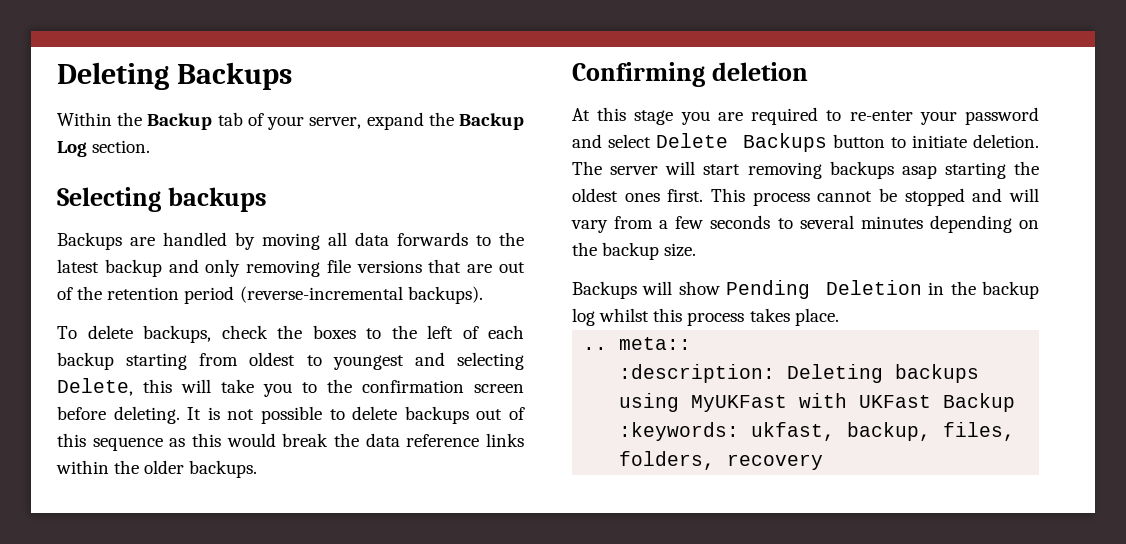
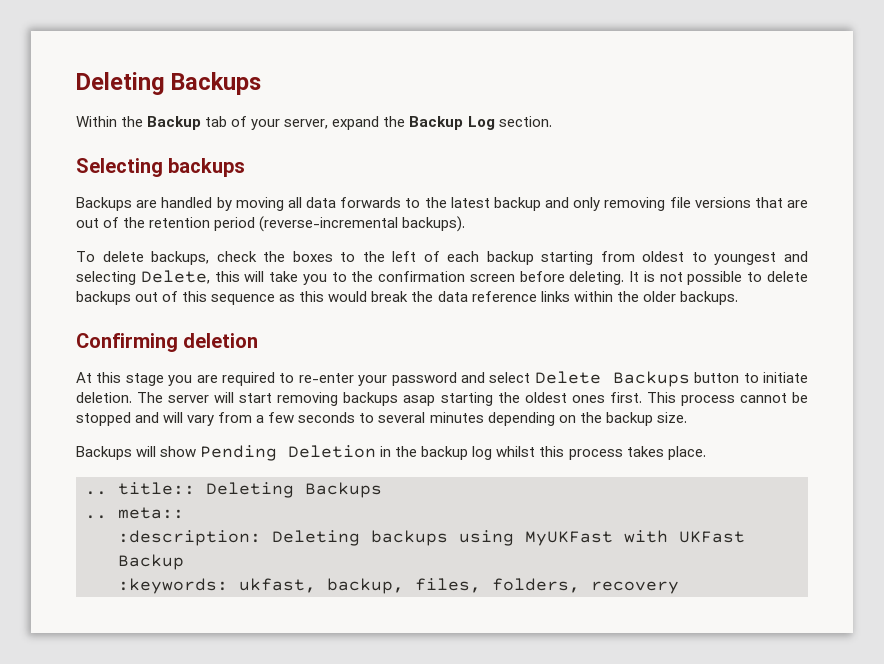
(839, 317) none -> [85,482,382,498] // .. title:: Deleting Backups

